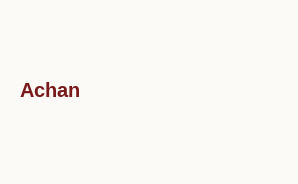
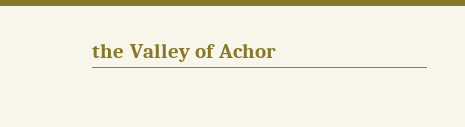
[20,82,80,97] Achan -> [92,43,277,62] the Valley of Achor

